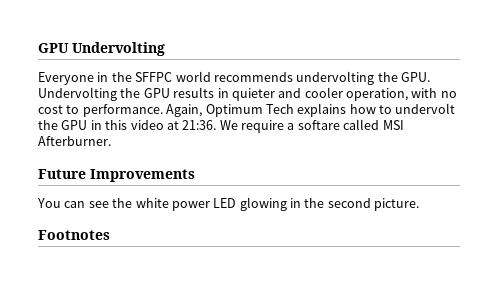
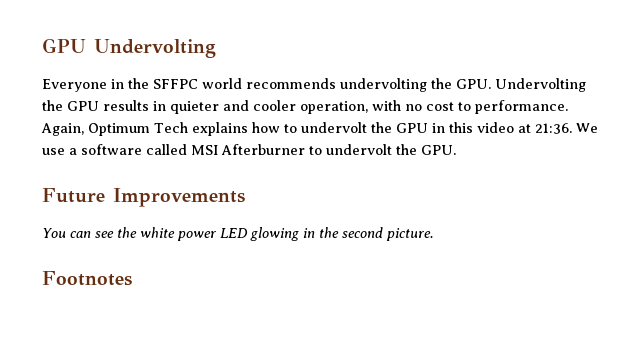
[241,119,404,133] [38,136,111,146] require a softare called MSI Afterburner. -> [42,144,456,155] use a software called MSI Afterburner to undervolt the GPU.

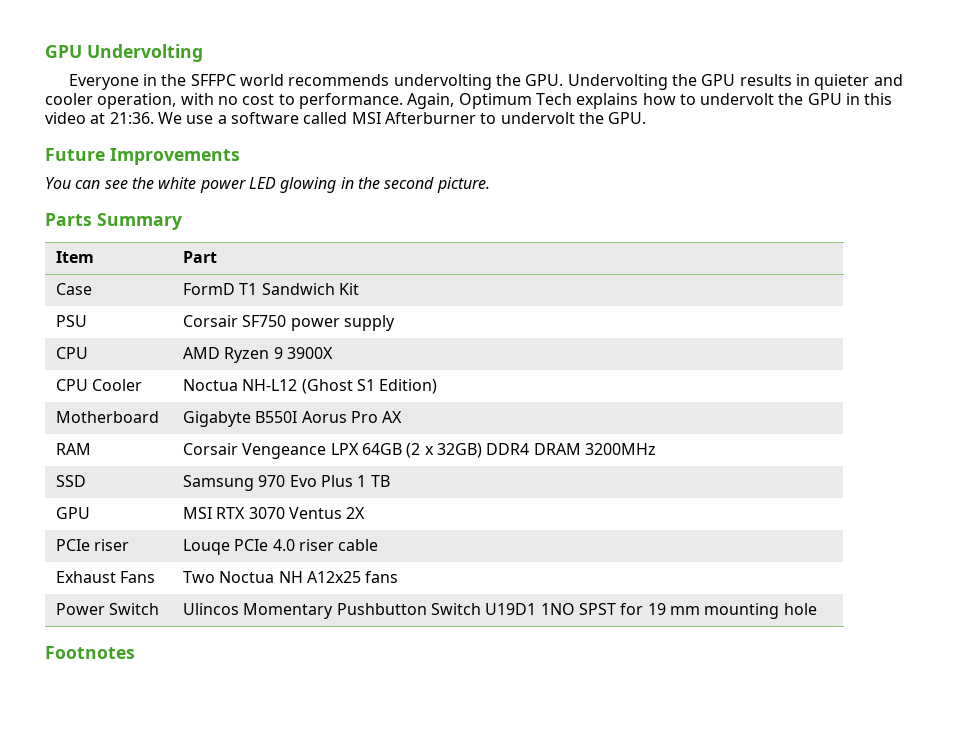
(433, 234) none -> [45,213,182,230] [56,251,95,263] [183,251,218,263] [56,283,93,295] [183,283,360,295] [56,315,88,327] [183,315,396,331] [56,347,89,359] [183,347,334,363] [56,379,143,391] [183,379,438,394] [56,411,160,423] [183,411,403,427] [56,443,92,455] [183,443,657,459] [56,475,87,487] [183,475,390,491] [56,507,91,519] [183,507,366,519] [56,539,130,551] [183,539,379,555] [56,571,156,583] [183,571,399,583] [56,603,160,615] [183,603,817,619] // Parts Summary // Item | Part // Case | FormD T1 Sandwich Kit // PSU | Corsair SF750 power supply // CPU | AMD Ryzen 9 3900X // CPU Cooler | Noctua NH-L12 (Ghost S1 Edition) // Motherboard | Gigabyte B550I Aorus Pro AX // RAM | Corsair Vengeance LPX 64GB (2 x 32GB) DDR4 DRAM 3200MHz // SSD | Samsung 970 Evo Plus 1 TB // GPU | MSI RTX 3070 Ventus 2X // PCIe riser | Louqe PCIe 4.0 riser cable // Exhaust Fans | Two Noctua NH A12x25 fans // Power Switch | Ulincos Momentary Pushbutton Switch U19D1 1NO SPST for 19 mm mounting hole

